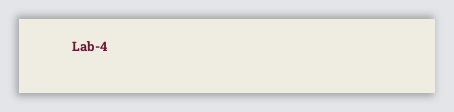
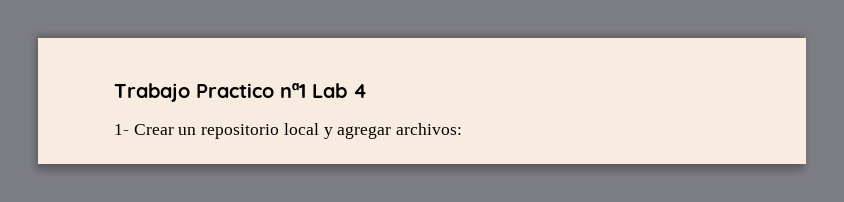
[72,41,107,52] Lab-4 -> [114,83,367,102] [114,123,463,139] Trabajo Practico nª1 Lab 4 // 1- Crear un repositorio local y agregar archivos:

